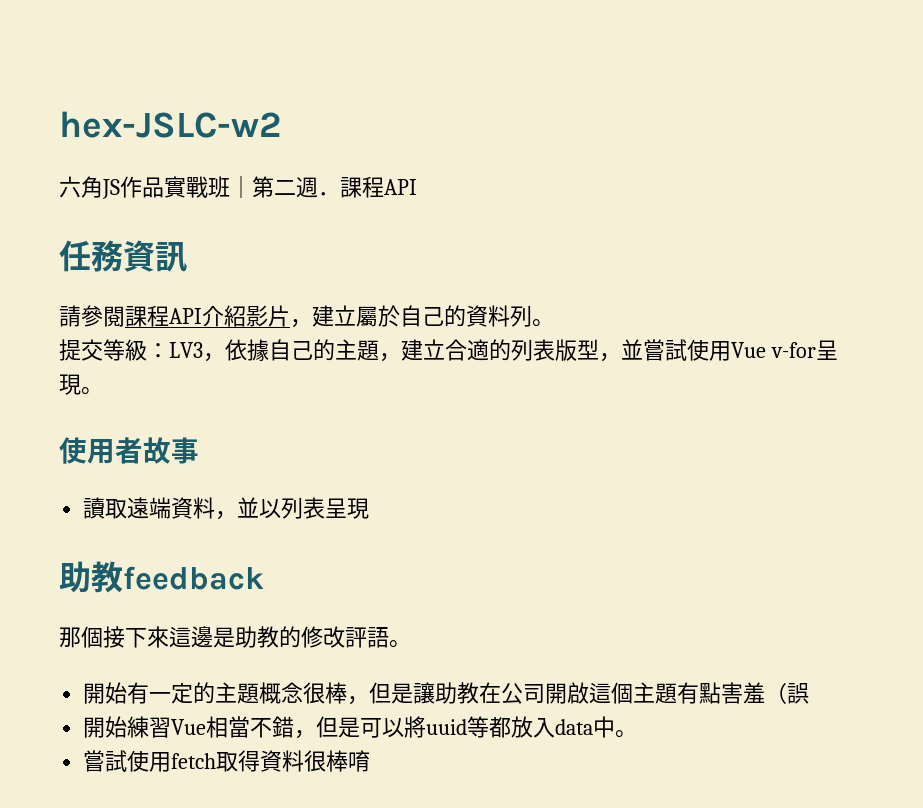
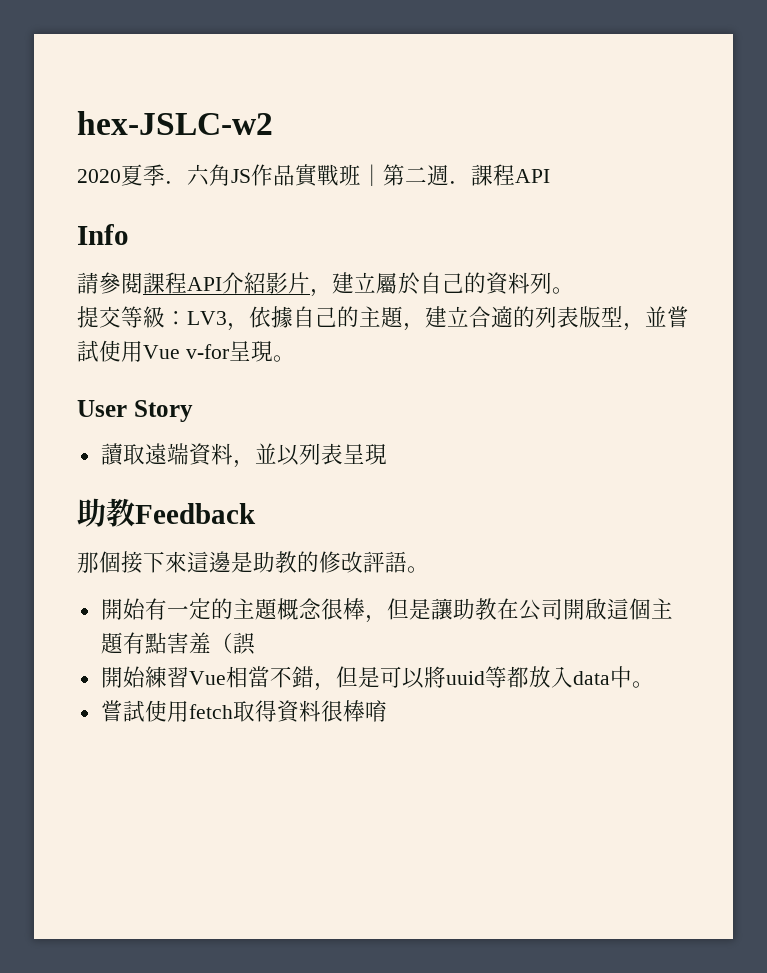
(281, 124) none -> [77,164,187,186] 2020夏季．
[59,240,187,273] 任務資訊 -> [77,224,129,245] Info
[59,437,199,464] 使用者故事 -> [77,400,193,422] User Story
[123,566,264,590] feedback -> [135,503,256,524] Feedback

